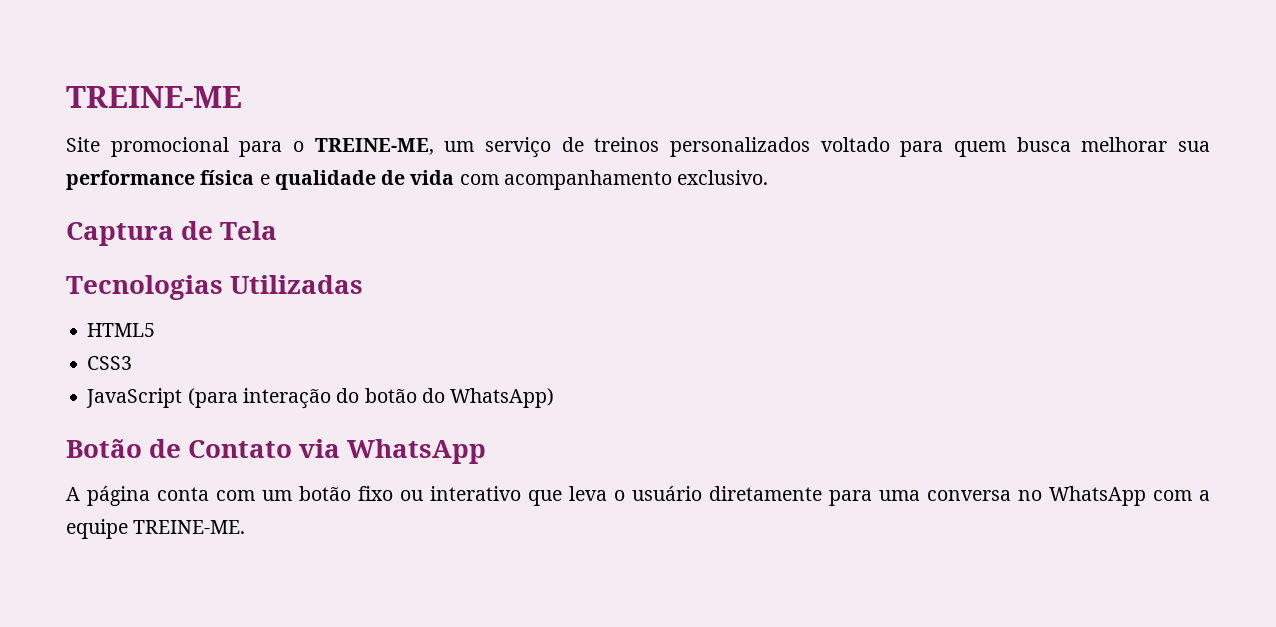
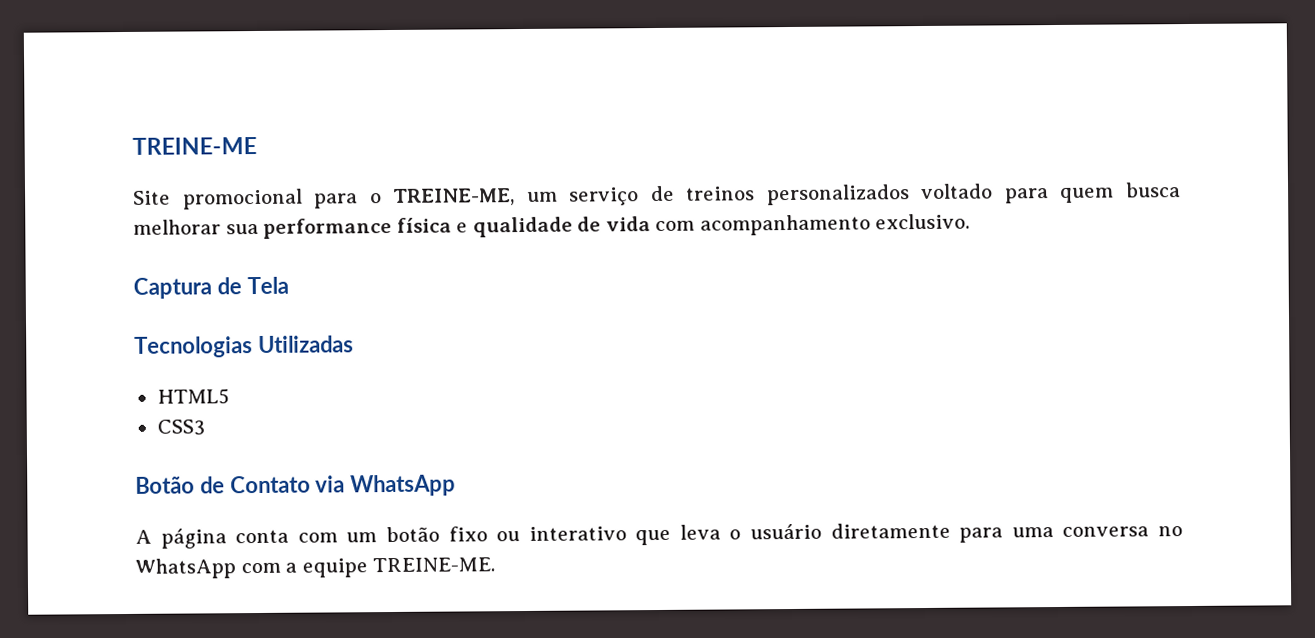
[86,388,555,409] // JavaScript (para interação do botão do WhatsApp) -> (205, 427) none

